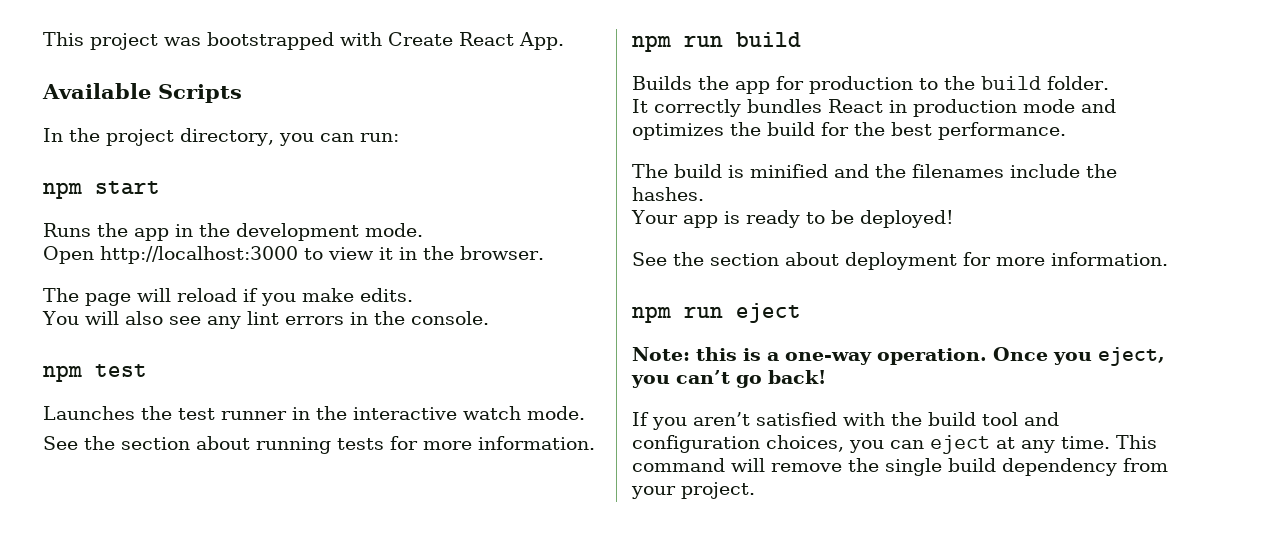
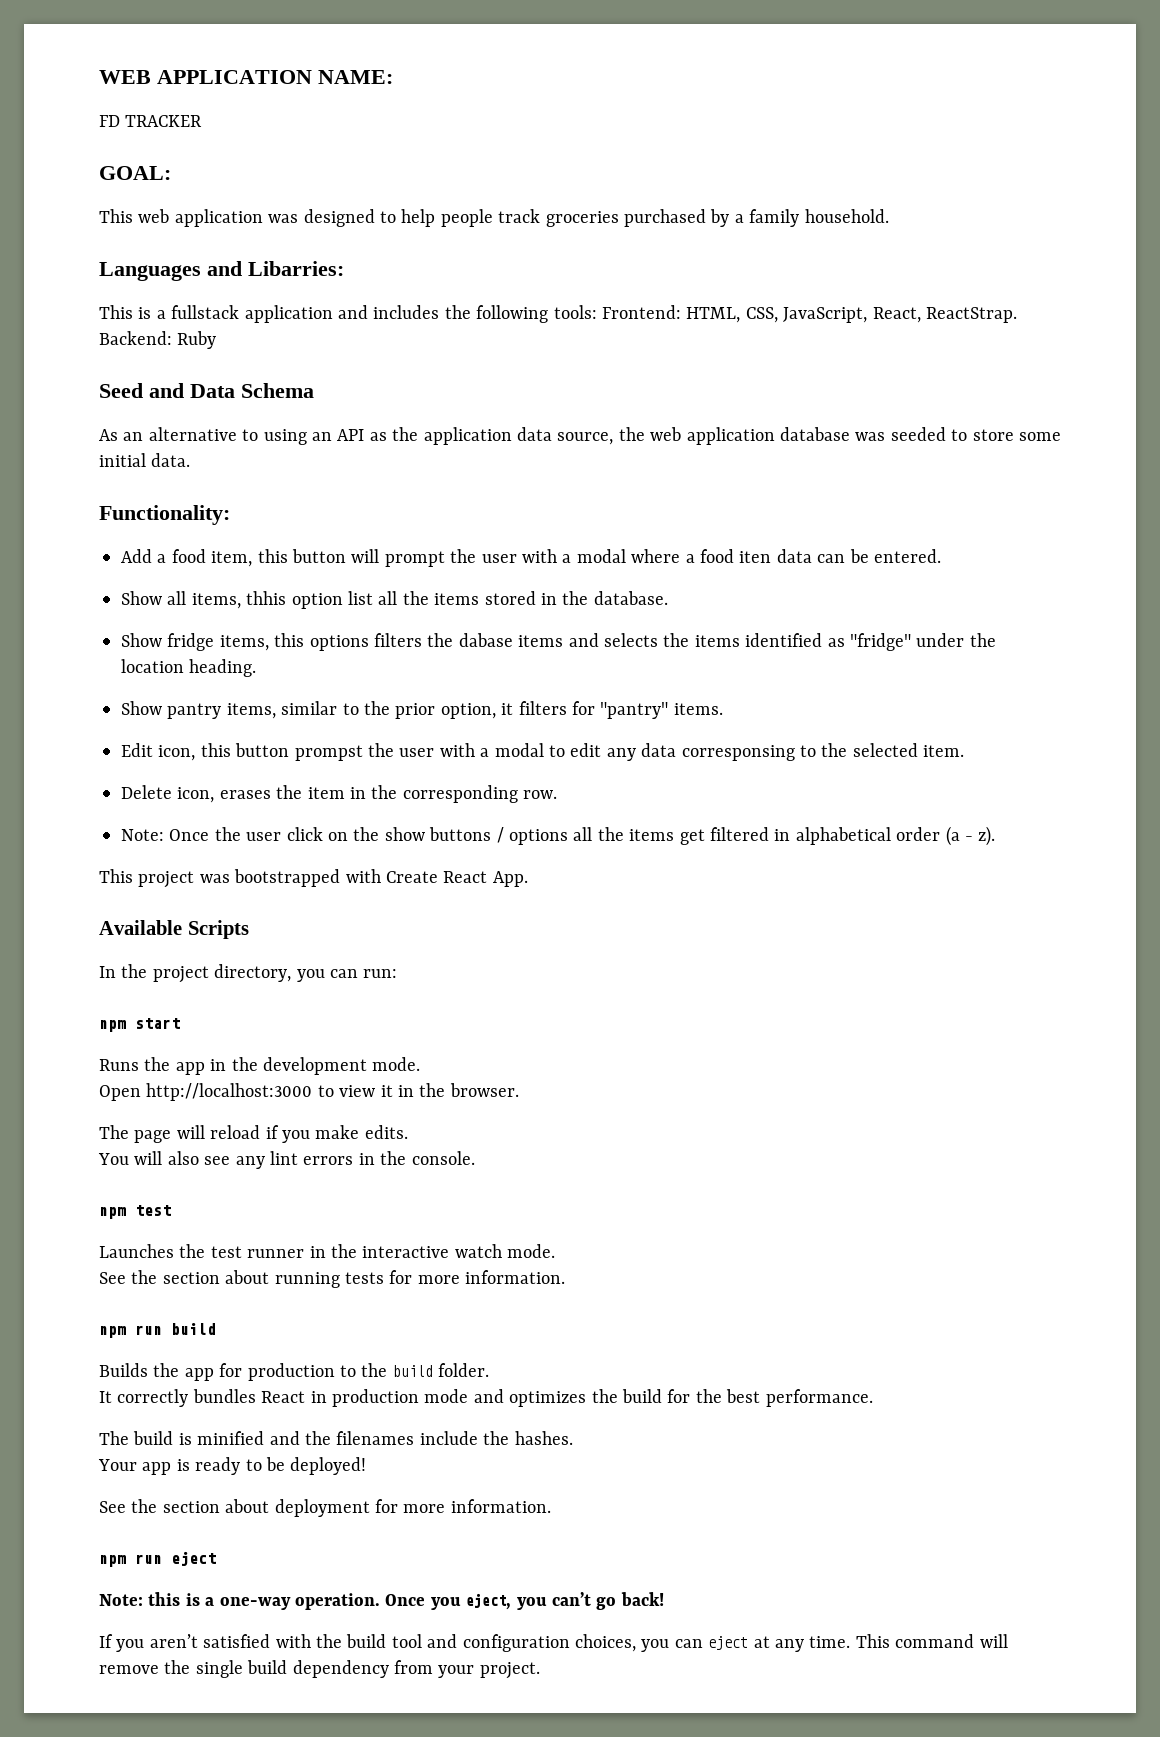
(43, 39) none -> [99,70,393,84] [99,115,203,127] [99,166,171,180] [99,209,889,227] [99,261,344,281] [99,305,1017,323] [99,331,217,349] [99,383,314,398] [99,427,1061,445] [99,453,191,467] [99,505,230,525] [121,549,941,567] [121,591,668,609] [121,633,996,651] [121,659,257,677] [121,701,723,719] [121,743,965,761] [121,785,558,803] [121,826,996,846] WEB APPLICATION NAME: // FD TRACKER // GOAL: // This web application was designed to help people track groceries purchased by a family household. // Languages and Libarries: // This is a fullstack application and includes the following tools: Frontend: HTML, CSS, JavaScript, React, ReactStrap. Backend: Ruby // Seed and Data Schema // As an alternative to using an API as the application data source, the web application database was seeded to store some initial data. // Functionality: // Add a food item, this button will prompt the user with a modal where a food iten data can be entered. // Show all items, thhis option list all the items stored in the database. // Show fridge items, this options filters the dabase items and selects the items identified as "fridge" under the location heading. // Show pantry items, similar to the prior option, it filters for "pantry" items. // Edit icon, this button prompst the user with a modal to edit any data corresponsing to the selected item. // Delete icon, erases the item in the corresponding row. // Note: Once the user click on the show buttons / options all the items get filtered in alphabetical order (a - z). //

